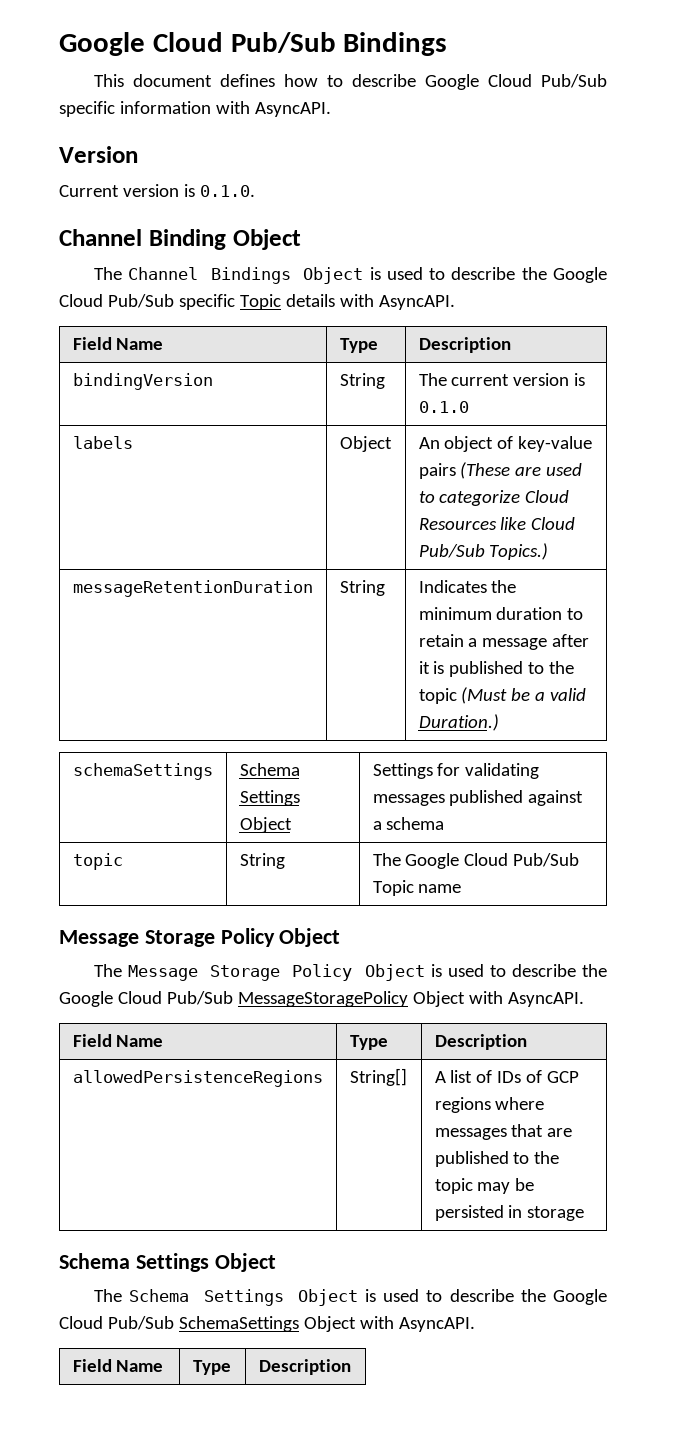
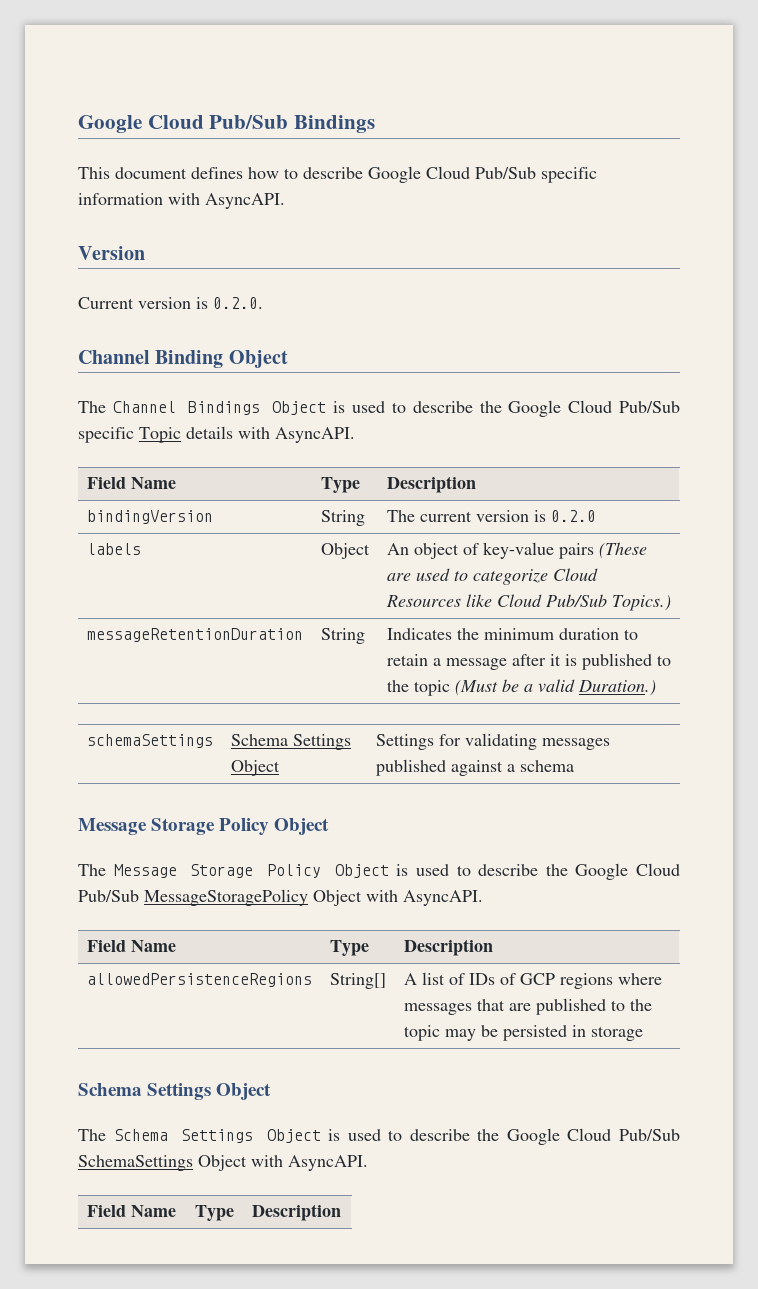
[199,185,255,197] 0.1.0. -> [213,297,263,309] 0.2.0.
[418,401,469,413] 0.1.0 -> [550,510,596,522] 0.2.0
[72,853,123,870] [239,853,285,869] [372,853,580,869] [372,880,462,896] // topic | String | The Google Cloud Pub/Sub Topic name -> (574, 766) none

